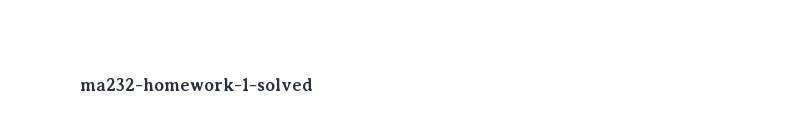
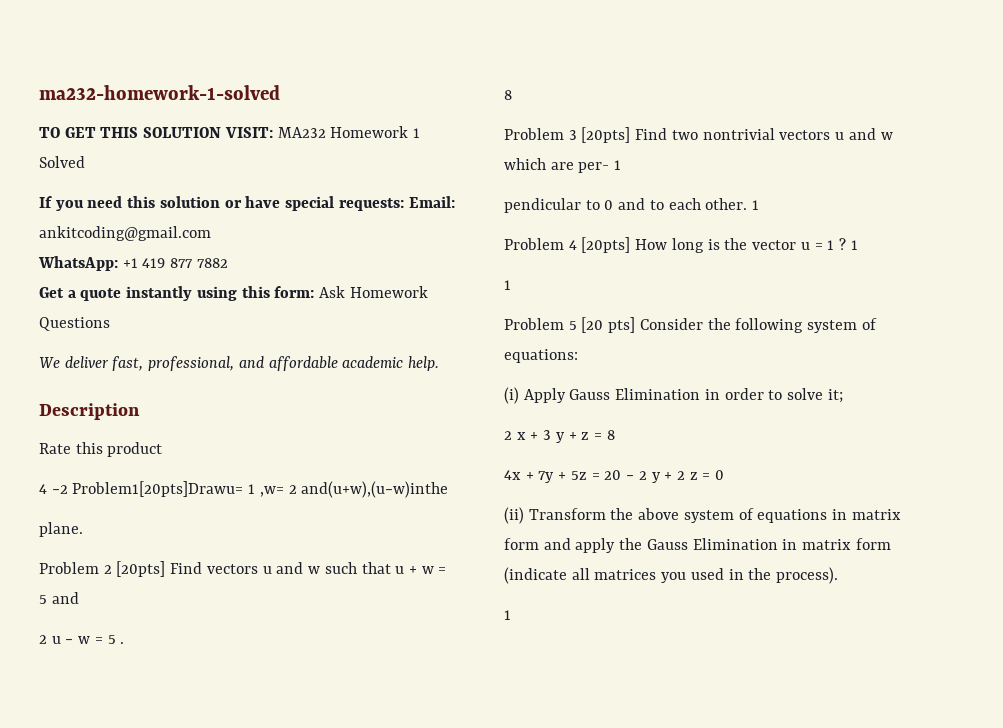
(313, 84) none -> [39,126,421,138] [39,156,85,168] [39,196,455,211] [39,226,211,241] [38,256,228,271] [39,286,428,301] [39,317,110,331] [39,356,440,371] [39,403,140,420] [39,442,163,457] [39,481,449,498] [39,522,83,537] [39,561,447,577] [39,592,79,604] [39,635,125,644] [504,90,512,100] [504,127,893,143] [504,158,622,173] [504,198,760,213] [504,237,858,253] [504,280,511,290] [504,317,877,333] [504,349,578,363] [504,387,843,404] [504,430,615,443] [504,470,725,483] [504,507,901,524] [504,538,891,553] [504,567,839,584] [504,610,511,620] // TO GET THIS SOLUTION VISIT: MA232 Homework 1 Solved // If you need this solution or have special requests: Email: ankitcoding@gmail.com // WhatsApp: +1 419 877 7882 // Get a quote instantly using this form: Ask Homework Questions // We deliver fast, professional, and affordable academic help. // Description // Rate this product // 4 −2 Problem1[20pts]Drawu= 1 ,w= 2 and(u+w),(u−w)inthe // plane. // Problem 2 [20pts] Find vectors u and w such that u + w = 5 and // 2 u − w = 5 . // 8 // Problem 3 [20pts] Find two nontrivial vectors u and w which are per- 1 // pendicular to 0 and to each other. 1 // Problem 4 [20pts] How long is the vector u = 1 ? 1 // 1 // Problem 5 [20 pts] Consider the following system of equations: // (i) Apply Gauss Elimination in order to solve it; // 2 x + 3 y + z = 8 // 4x + 7y + 5z = 20 − 2 y + 2 z = 0 // (ii) Transform the above system of equations in matrix form and apply the Gauss Elimination in matrix form (indicate all matrices you used in the process). // 1

